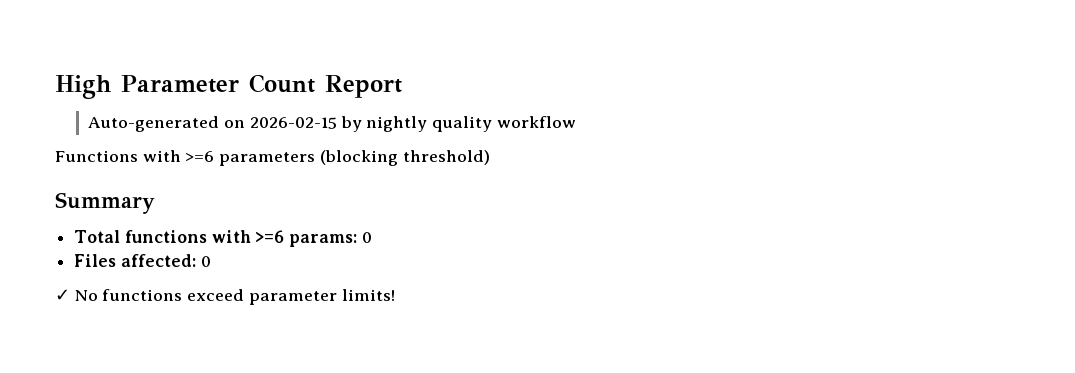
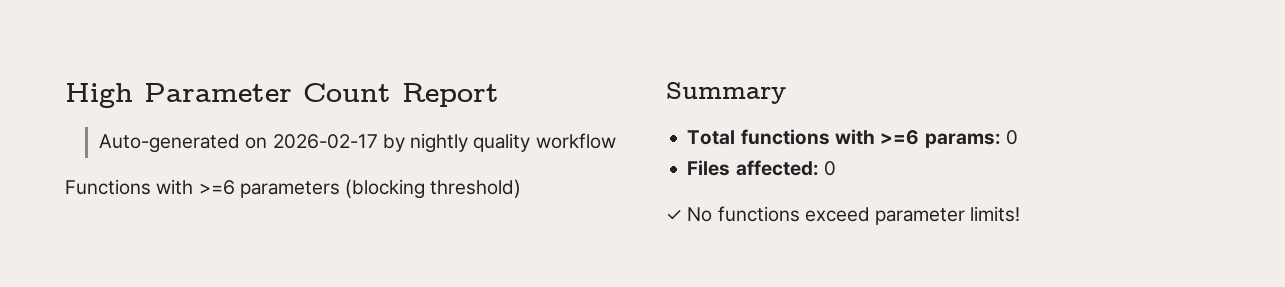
[249,117,337,129] 2026-02-15 -> [272,134,378,149] 2026-02-17

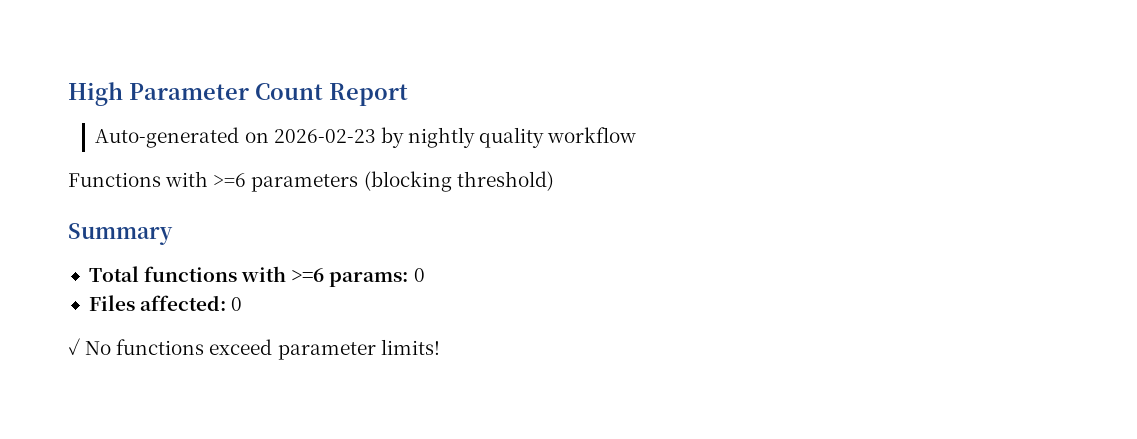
[272,134,378,149] 2026-02-17 -> [273,129,376,143] 2026-02-23

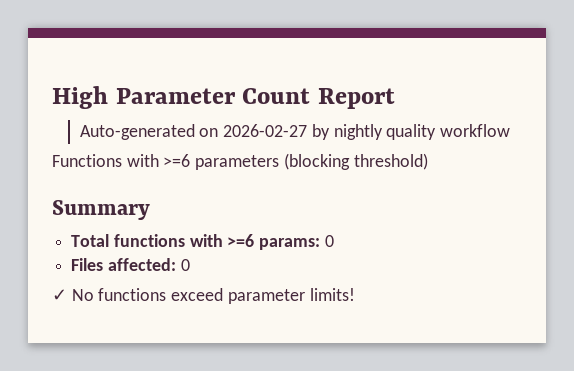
[273,129,376,143] 2026-02-23 -> [223,124,308,137] 2026-02-27

